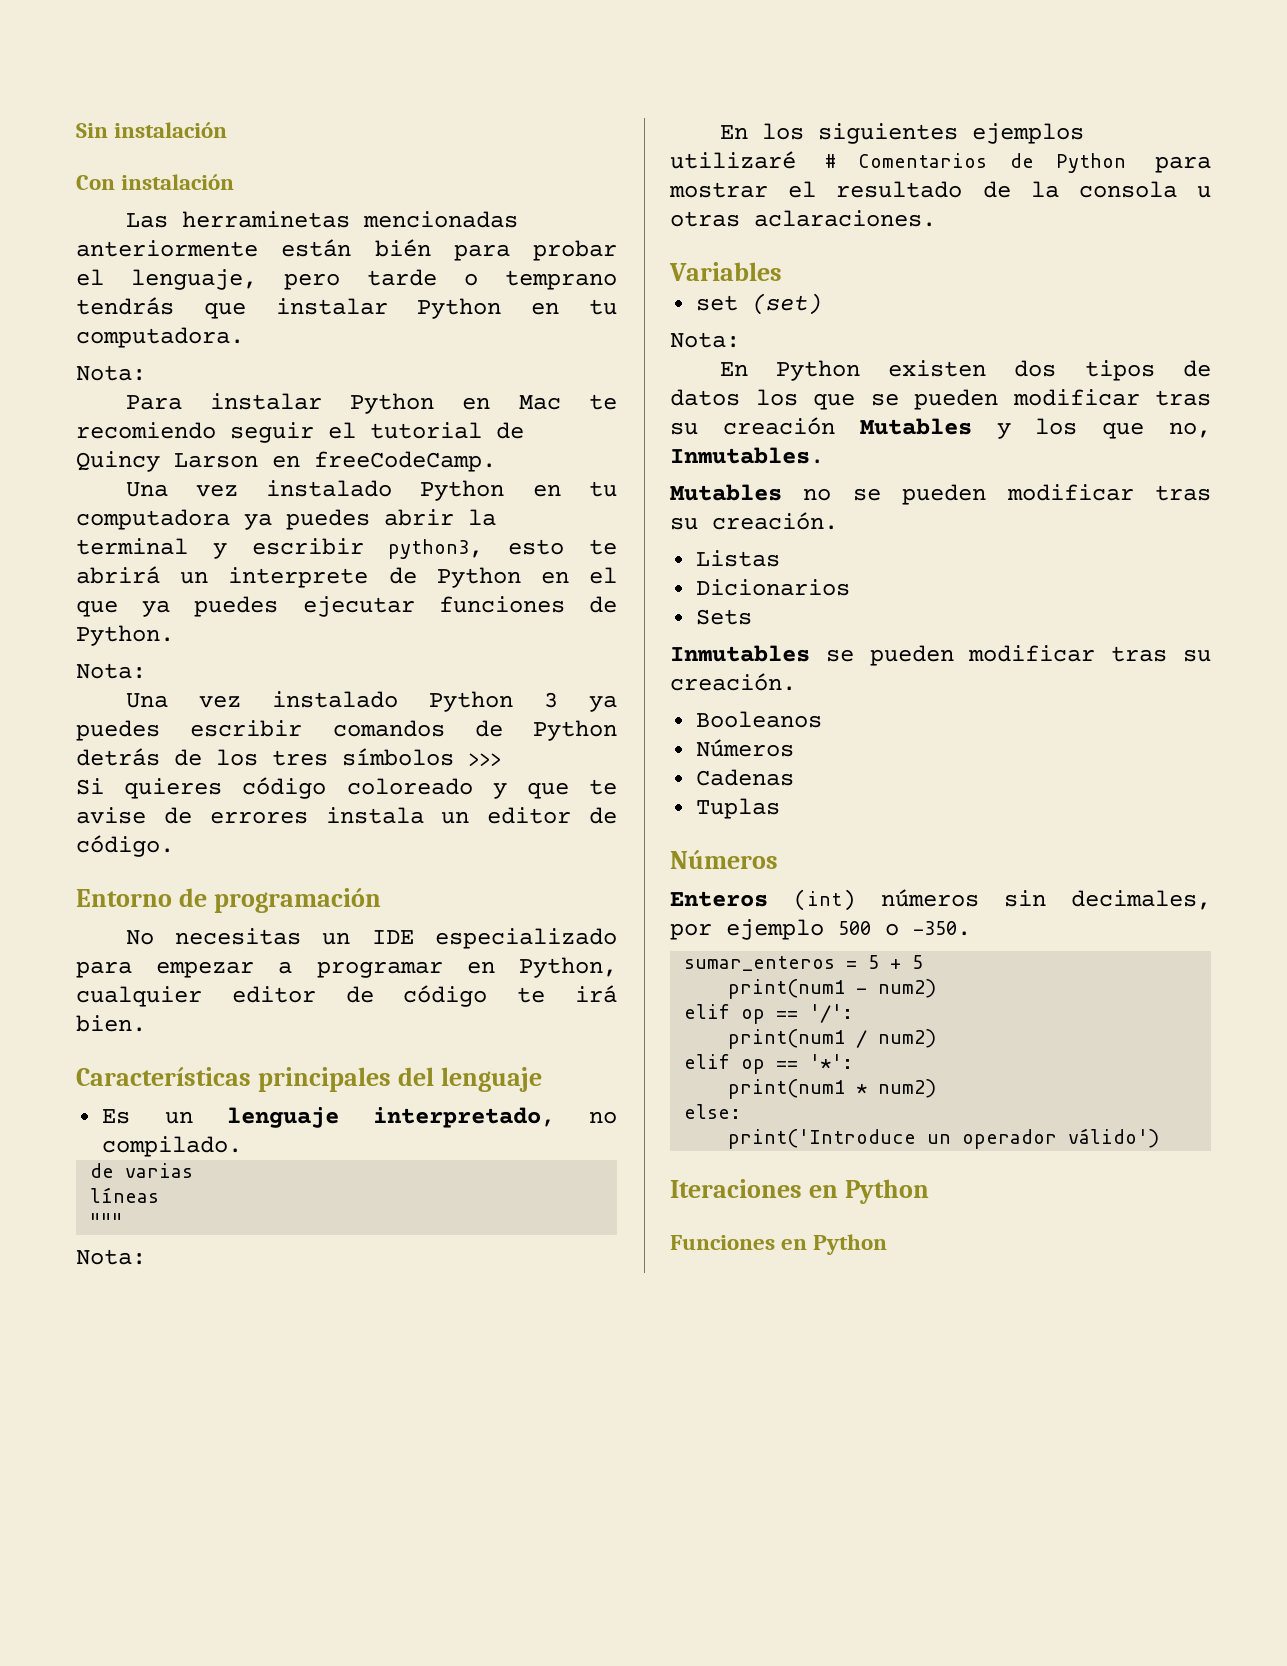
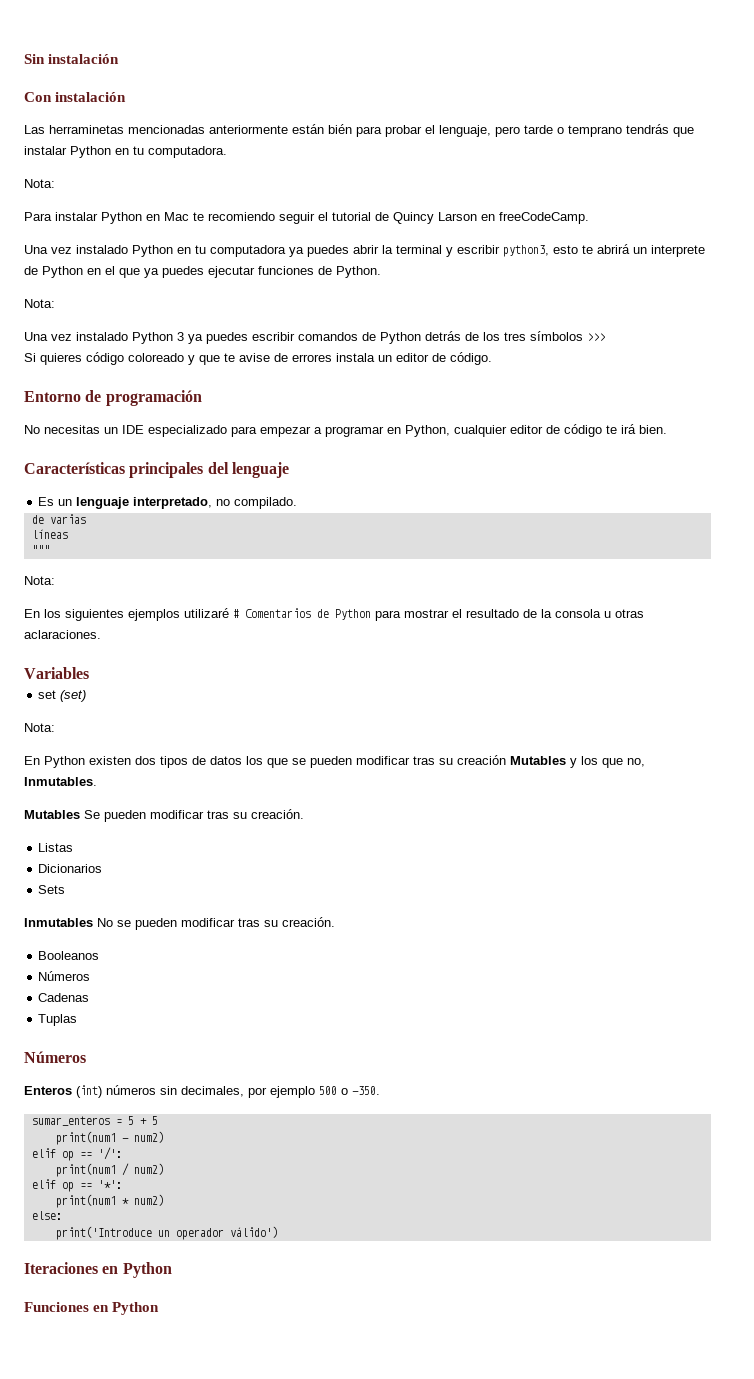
[803,488,881,501] no se -> [84,810,100,819] Se
(810, 653) none -> [97,918,113,927] No

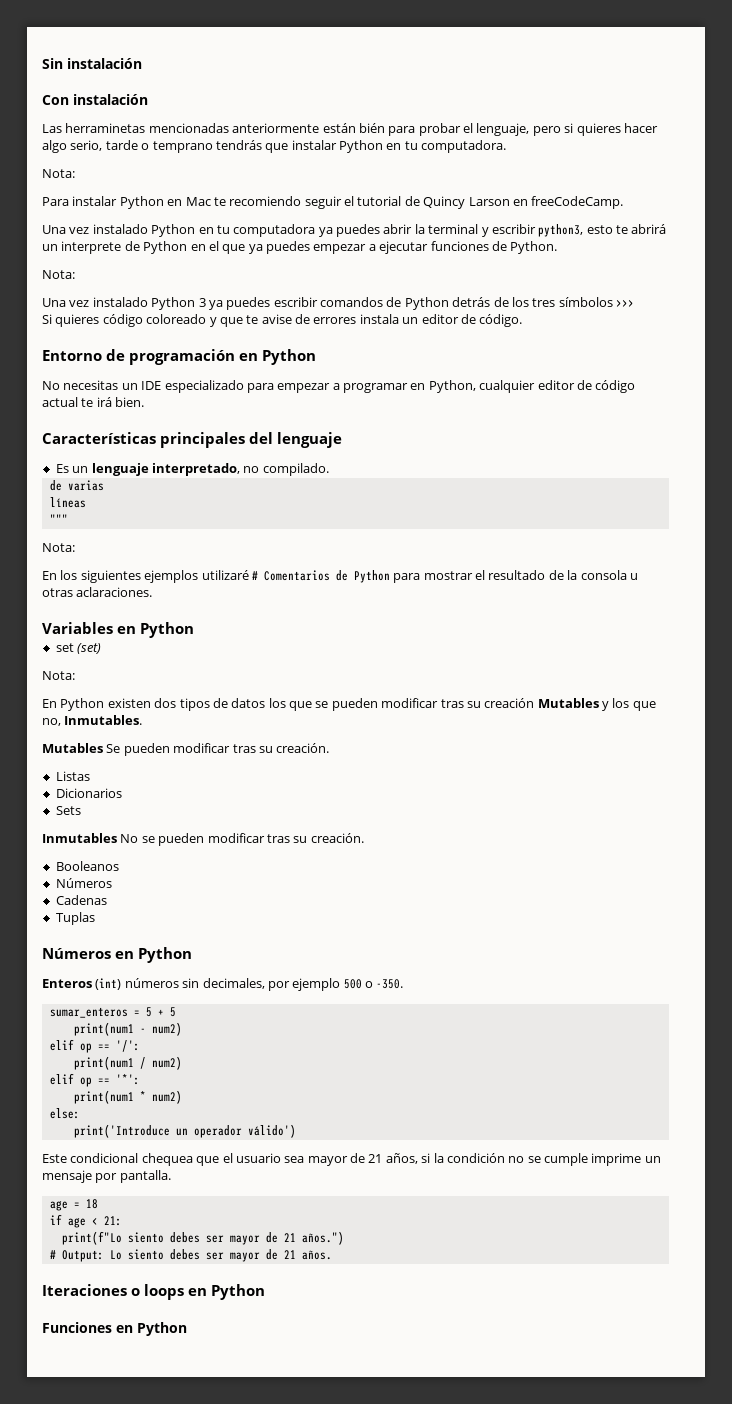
(520, 131) none -> [564,123,658,136] [42,140,103,153] si quieres hacer algo serio,
(204, 272) none -> [313,244,376,254] empezar a
(202, 398) none -> [239,349,316,365] en Python
(602, 430) none -> [42,397,78,407] actual
(89, 673) none -> [117,622,194,638] en Python
(86, 1057) none -> [115,947,192,963] en Python
(278, 1232) none -> [42,1153,661,1166] [42,1170,171,1183] [49,1199,98,1211] [49,1214,122,1228] [61,1231,344,1245] [49,1249,332,1262] // Este condicional chequea que el usuario sea mayor de 21 años, si la condición no se cumple imprime un mensaje por pantalla. // age = 18 // if age < 21: // print(f"Lo siento debes ser mayor de 21 años.") // # Output: Lo siento debes ser mayor de 21 años.
(98, 1268) none -> [131,1284,184,1300] o loops

